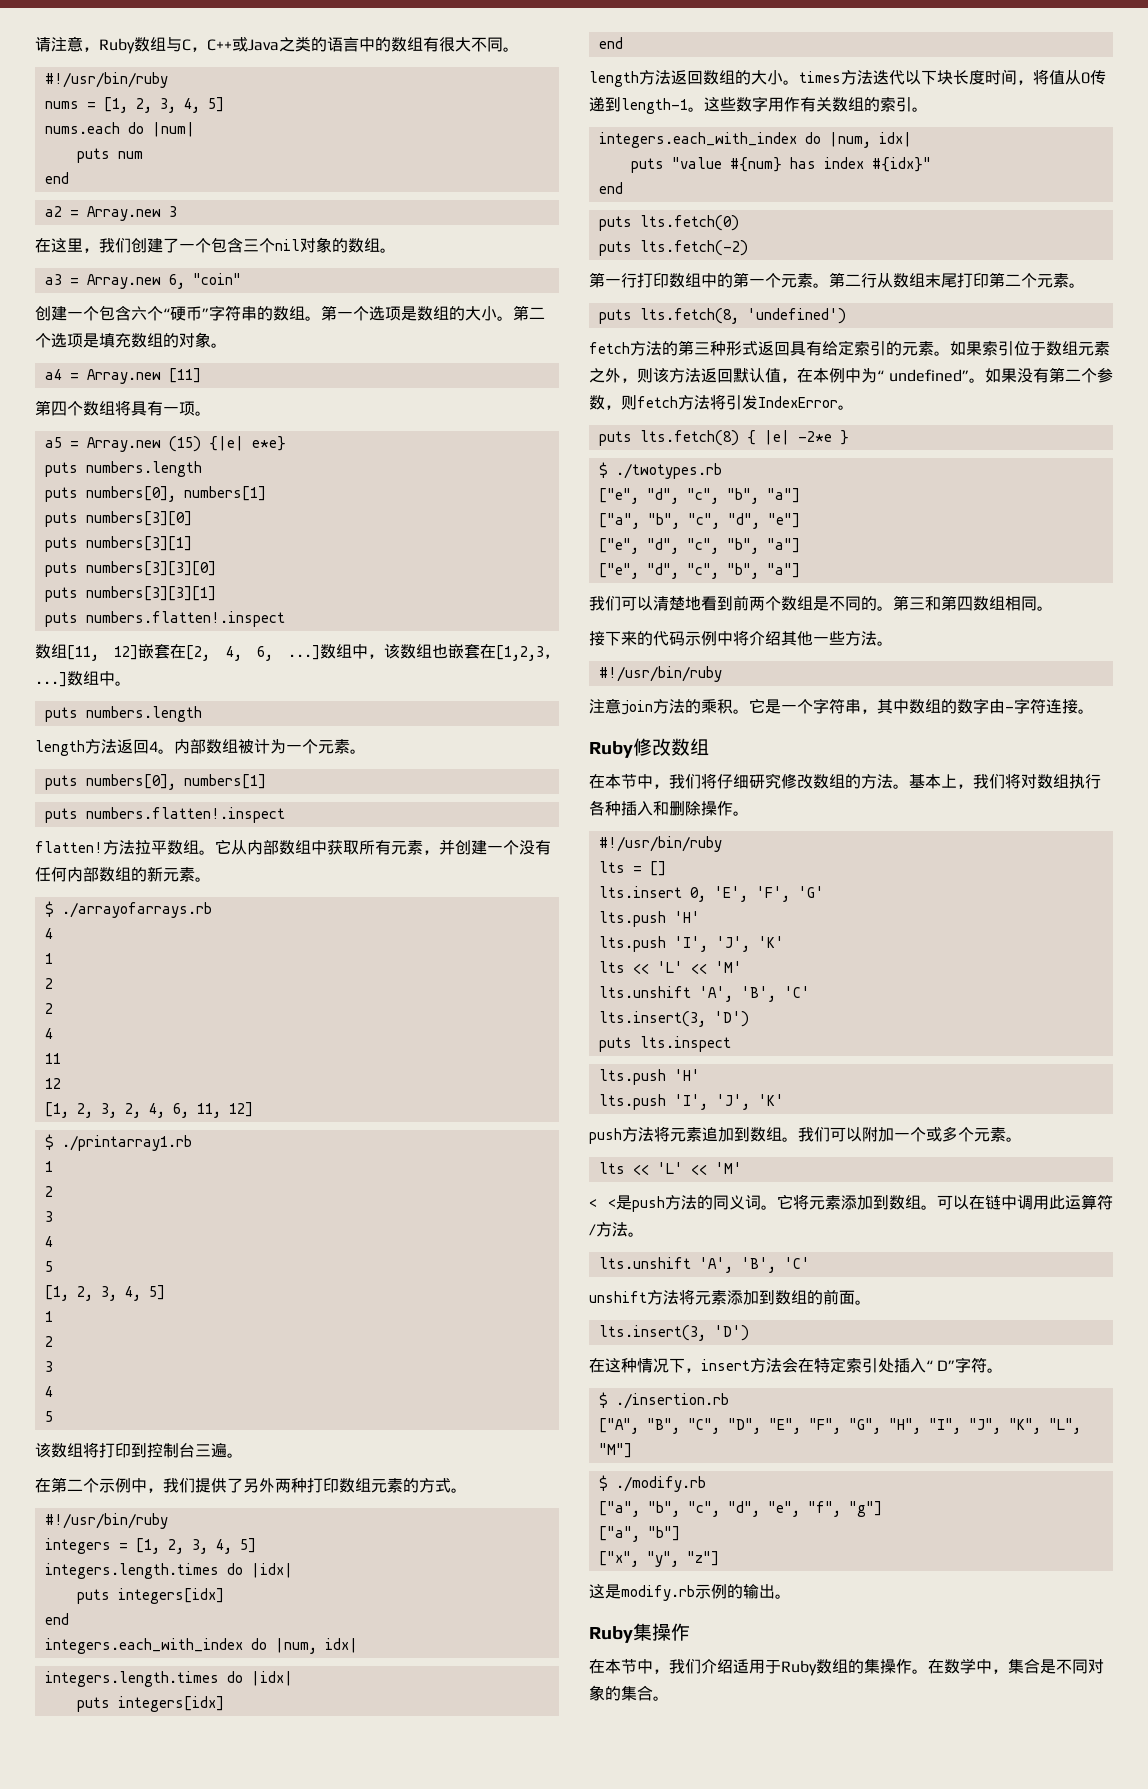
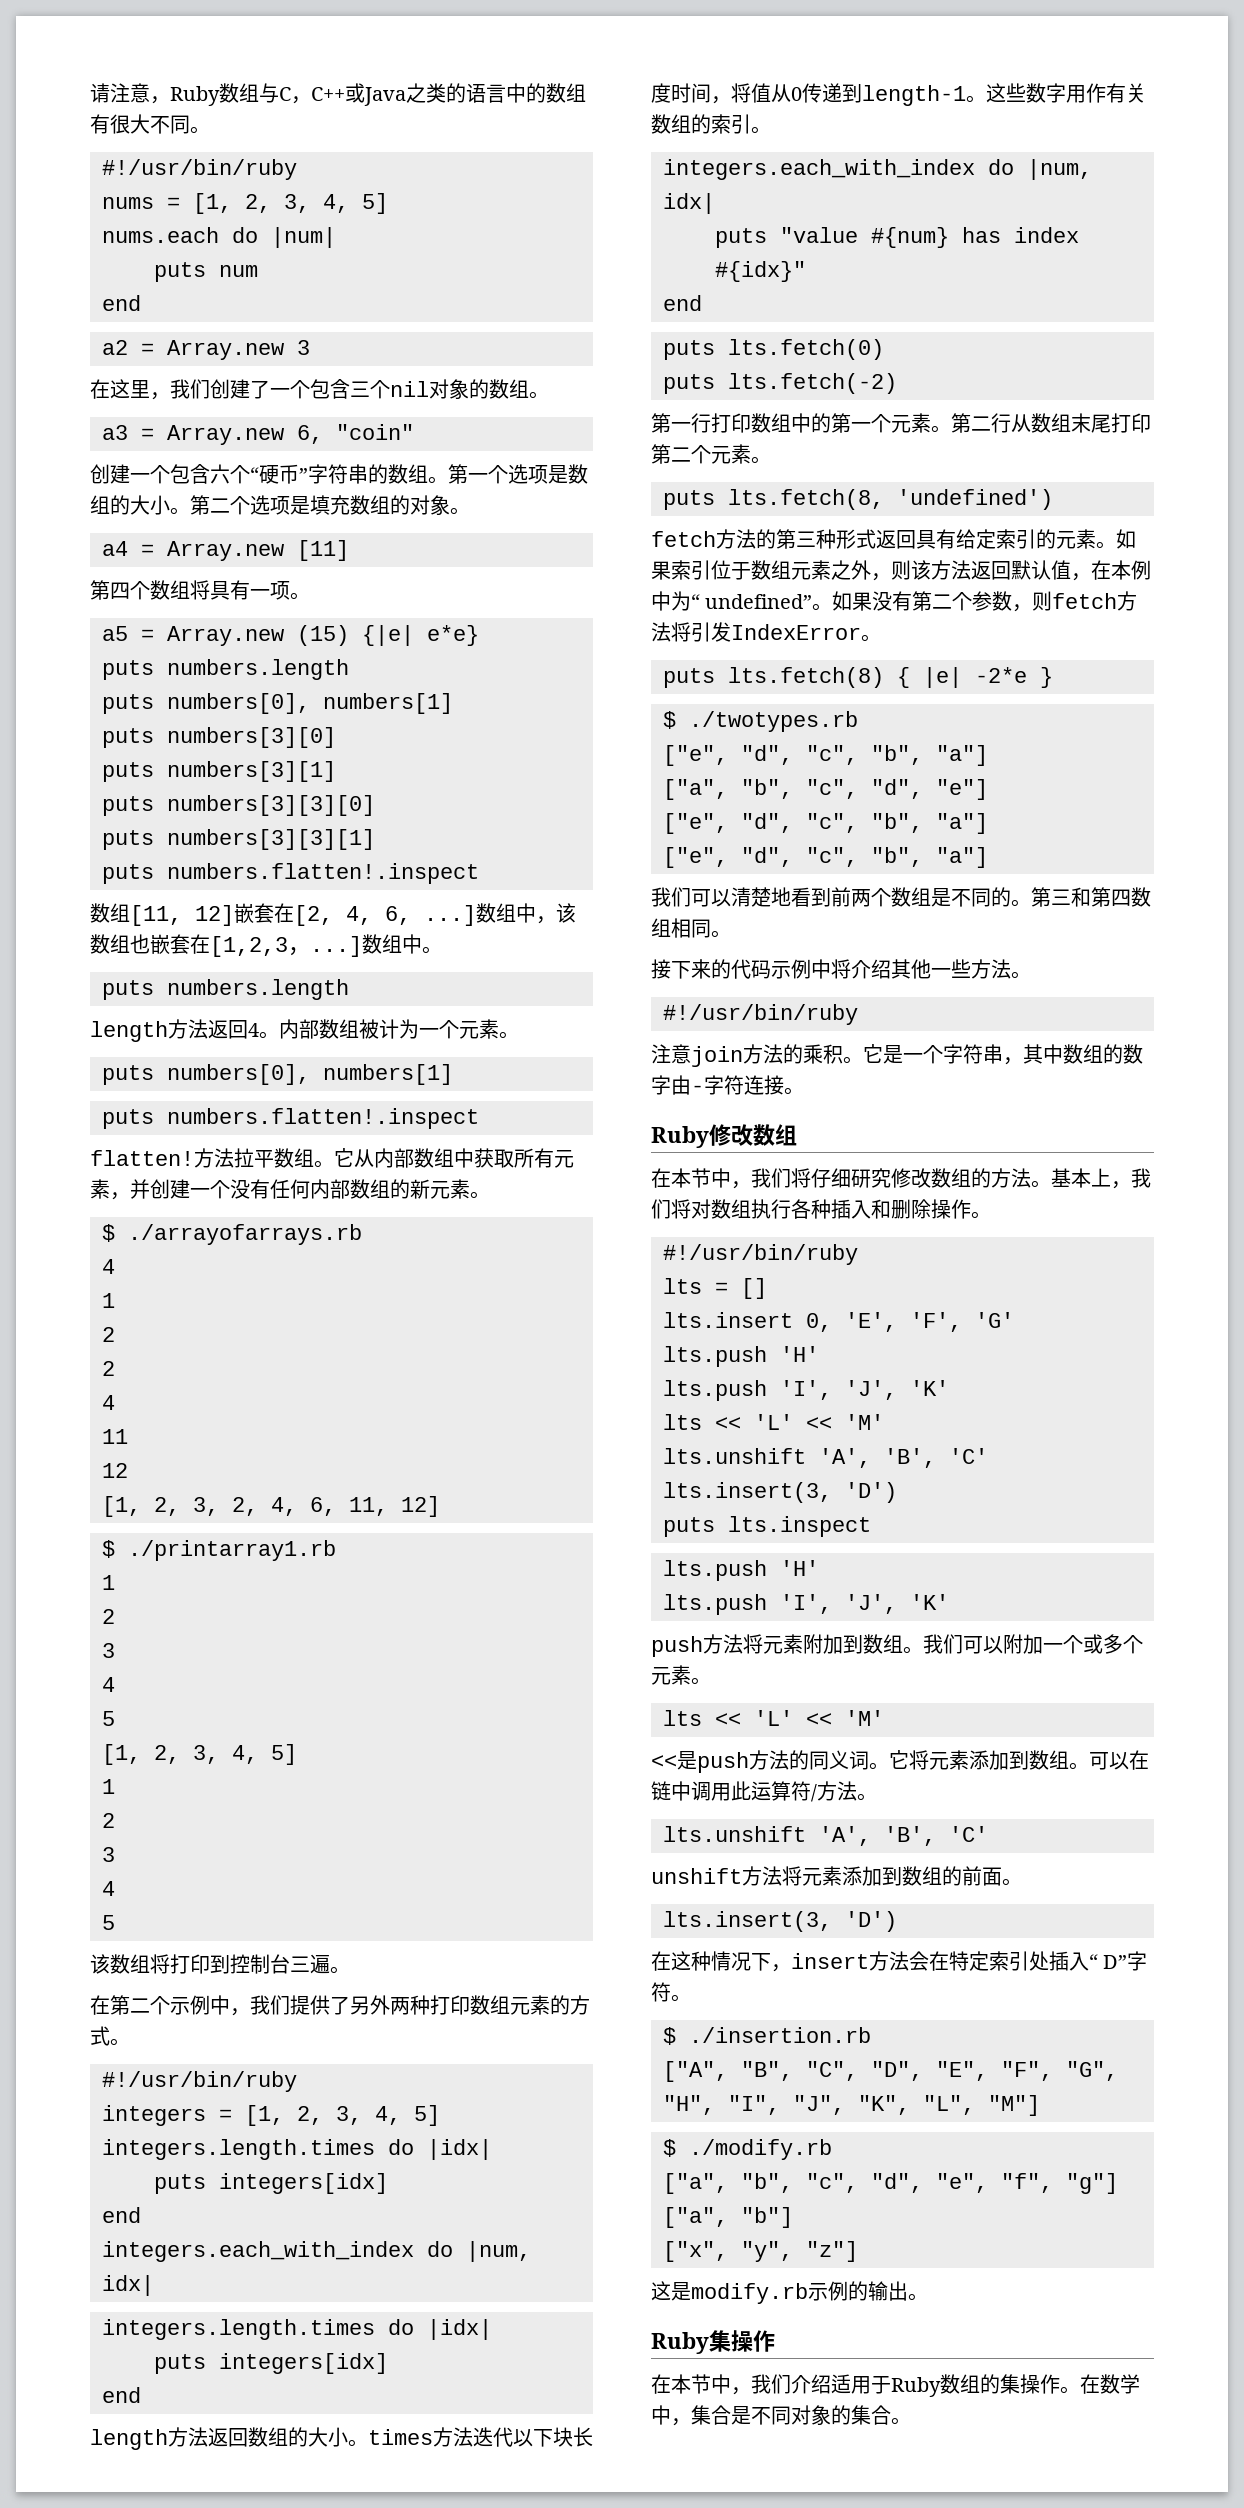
[702,1127,718,1142] 追 -> [803,1634,823,1654] 附
[589,1199,616,1208] < < -> [651,1755,677,1768] <<

